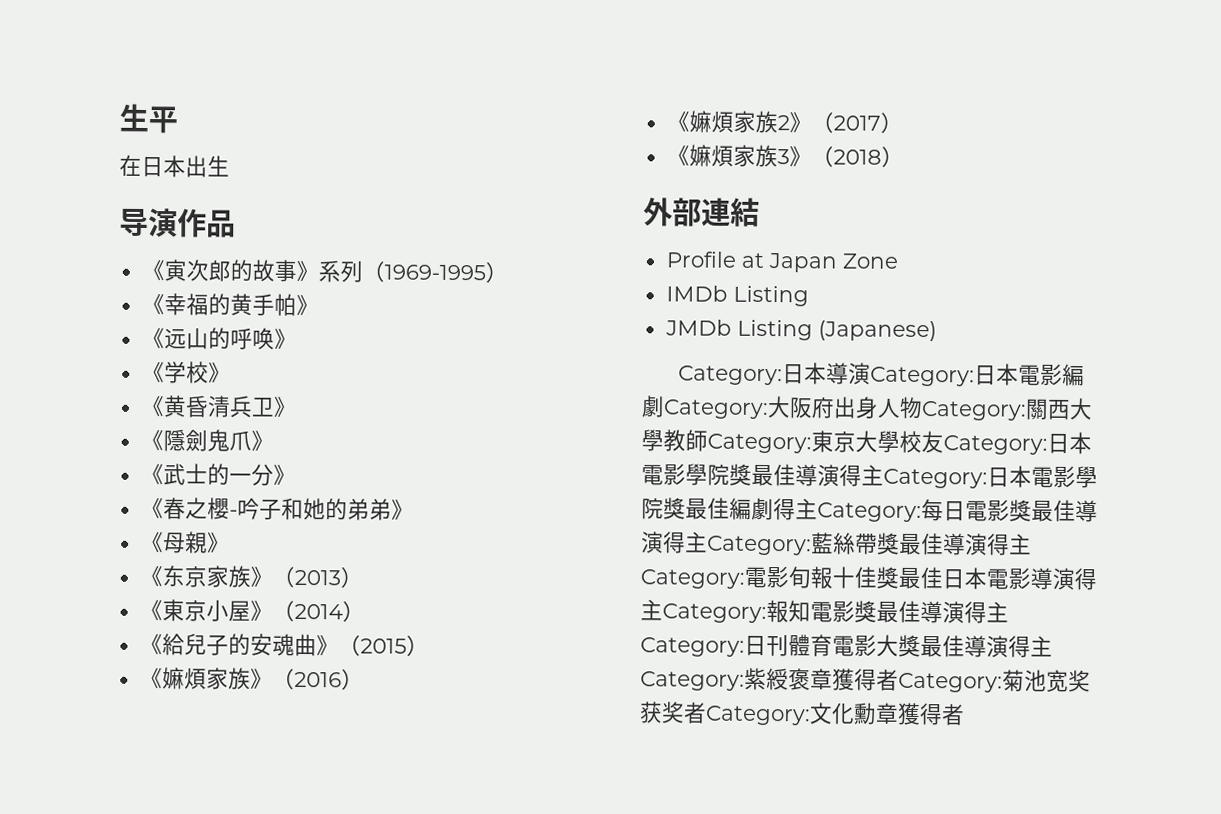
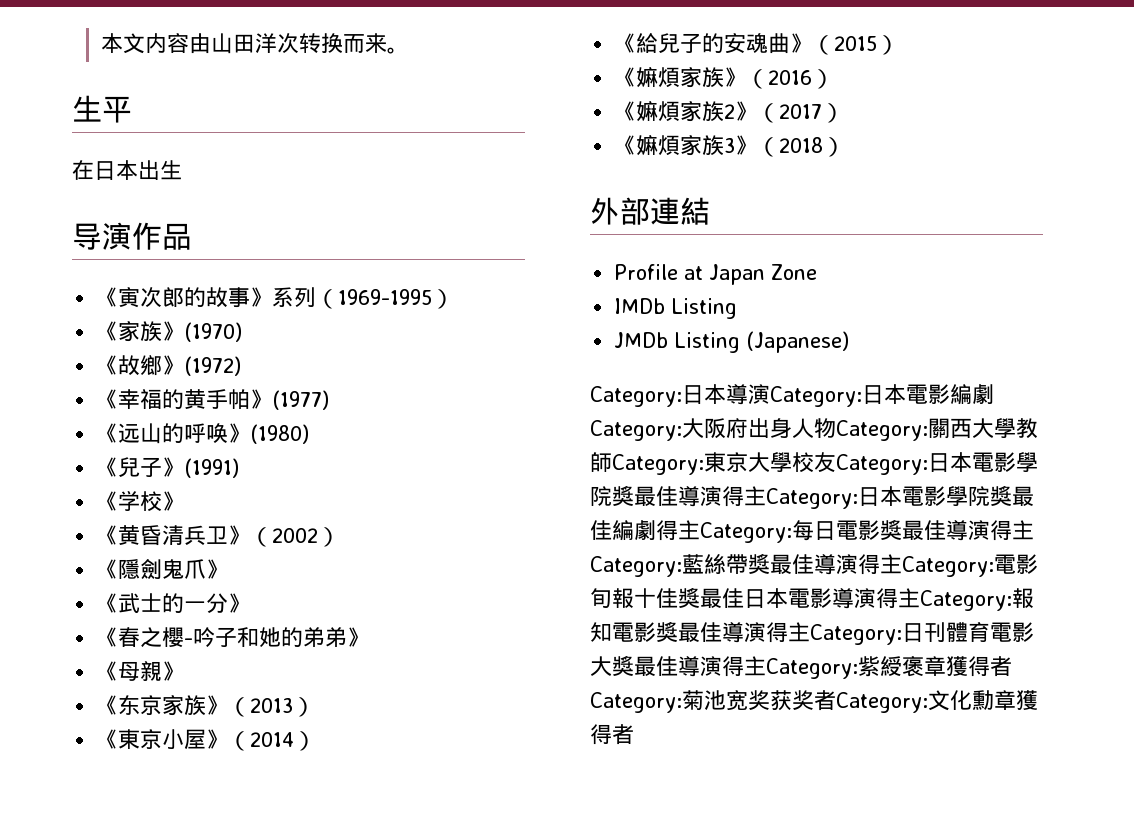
(119, 118) none -> [101,33,410,54] 本文内容由山田洋次转换而来。 //
(508, 273) none -> [96,321,243,342] [96,355,242,376] // 《家族》(1970) // 《故鄉》(1972)
(319, 305) none -> [272,390,330,410] (1977)
(297, 339) none -> [250,424,310,444] [96,457,240,478] (1980) // 《兒子》(1991)
(297, 407) none -> [250,527,341,547] （2002）

